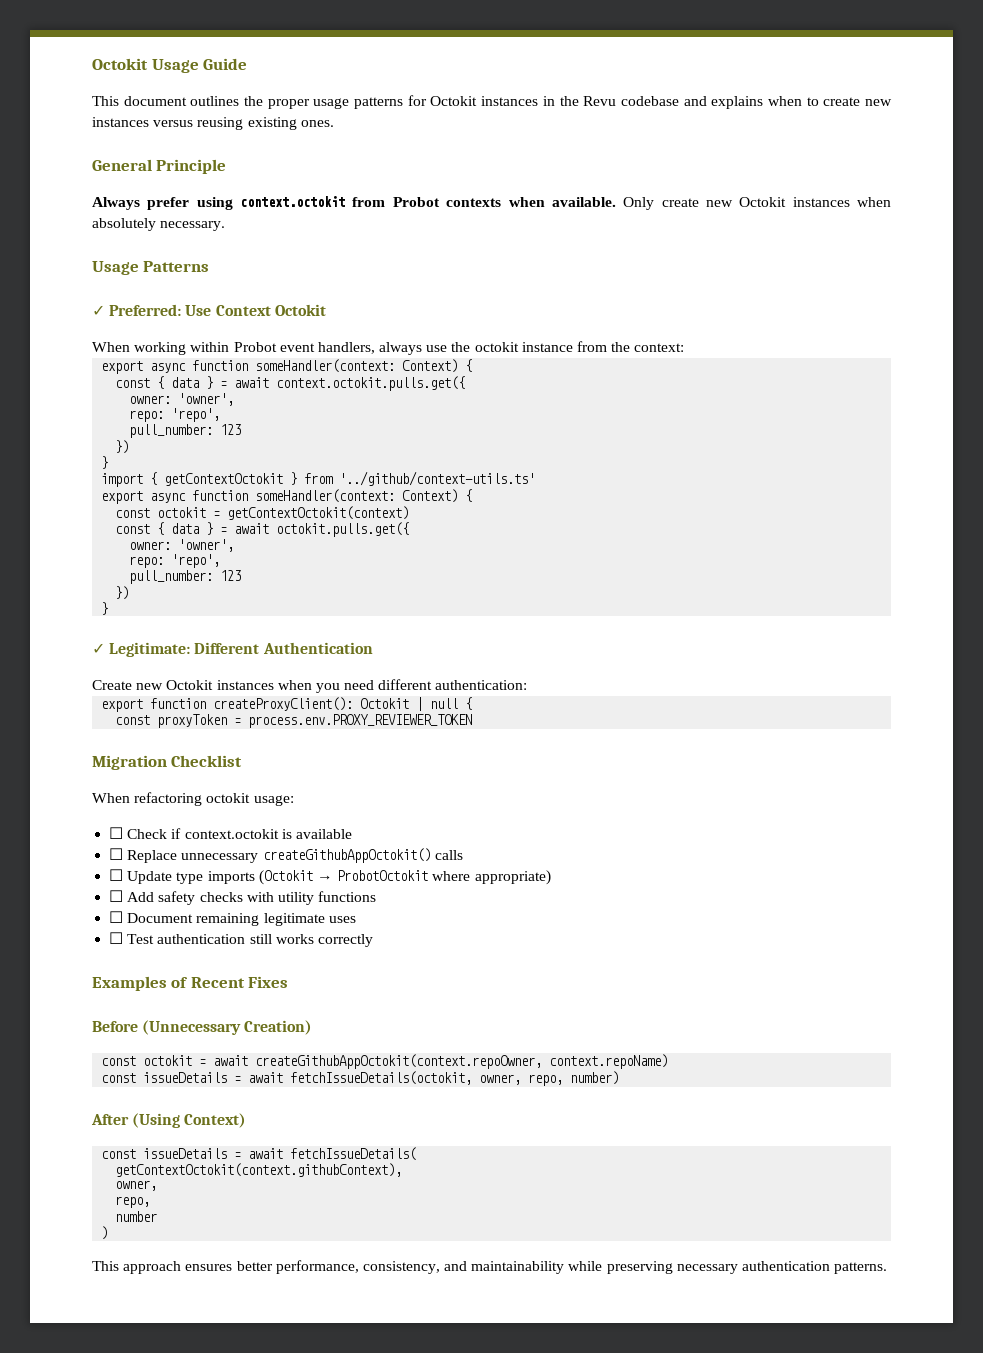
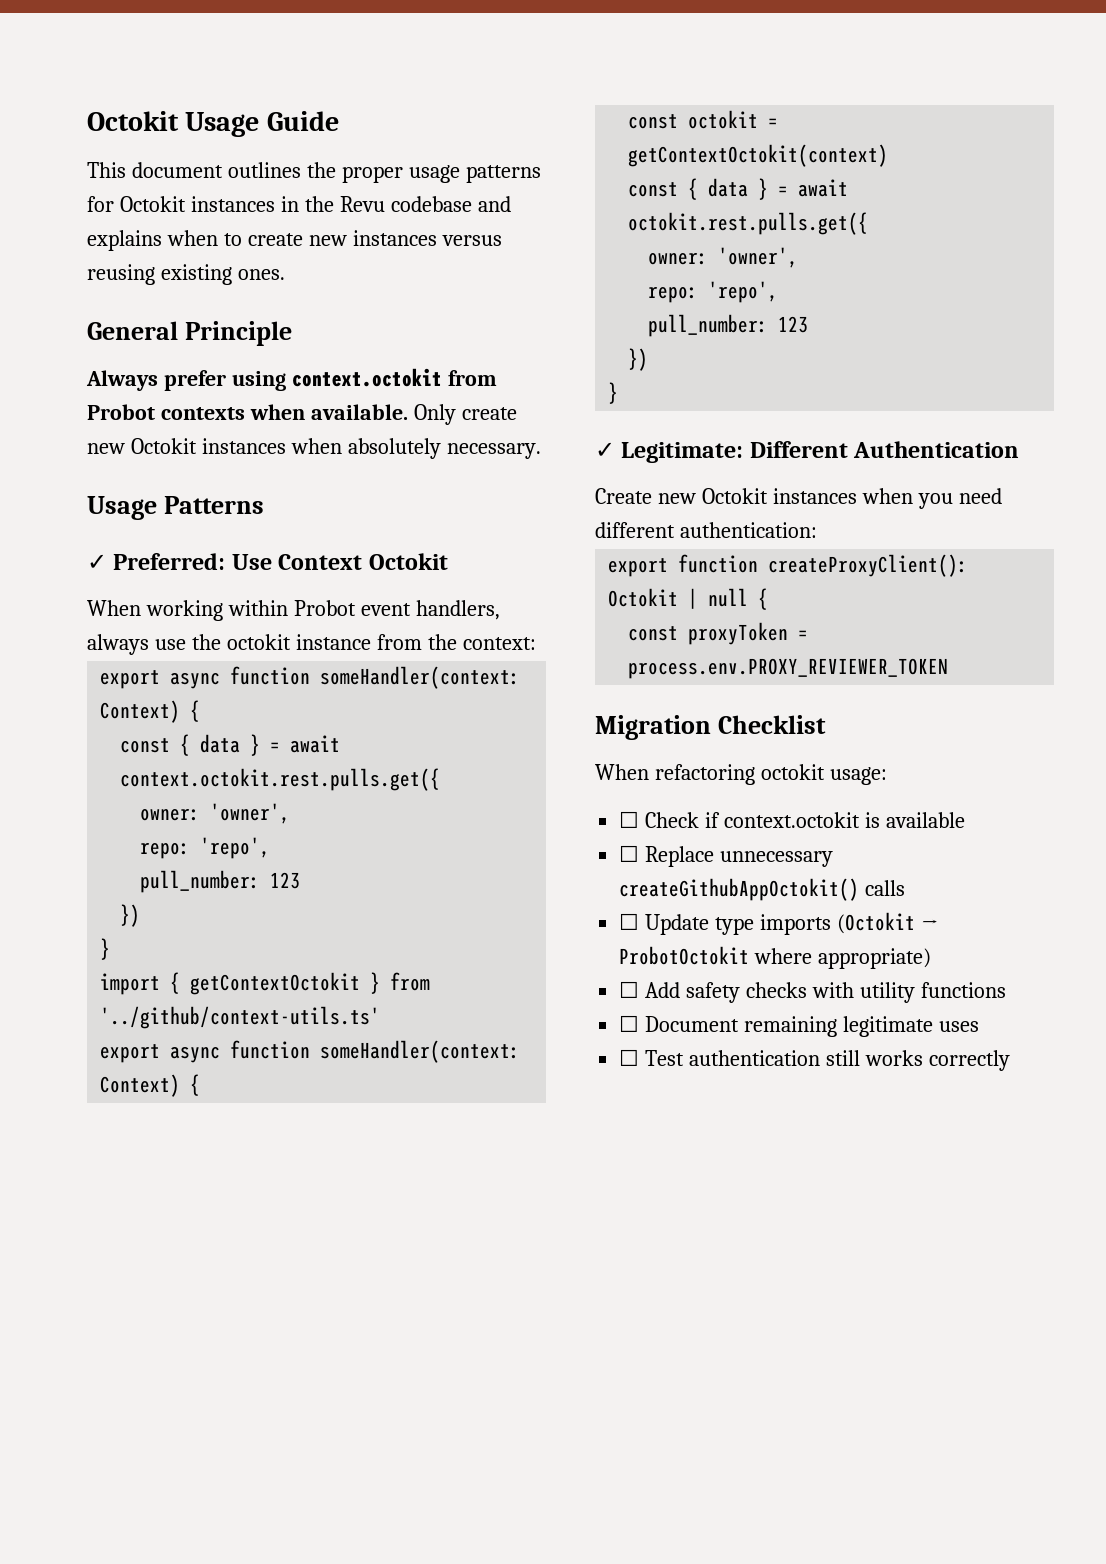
[276,376,466,391] context.octokit.pulls.get({ -> [120,768,441,791] context.octokit.rest.pulls.get({
[276,522,410,537] octokit.pulls.get({ -> [628,212,869,235] octokit.rest.pulls.get({
[92,976,289,991] [92,1020,313,1035] [101,1054,669,1069] [101,1071,620,1086] [91,1113,247,1128] [101,1147,417,1161] [115,1163,403,1177] [115,1180,158,1191] [115,1196,151,1208] [115,1211,158,1222] [101,1226,109,1240] [92,1260,888,1274] // Examples of Recent Fixes // Before (Unnecessary Creation) // const octokit = await createGithubAppOctokit(context.repoOwner, context.repoName) // const issueDetails = await fetchIssueDetails(octokit, owner, repo, number) // After (Using Context) // const issueDetails = await fetchIssueDetails( // getContextOctokit(context.githubContext), // owner, // repo, // number // ) // This approach ensures better performance, consistency, and maintainability while preserving necessary authentication patterns. -> (1010, 1060) none

